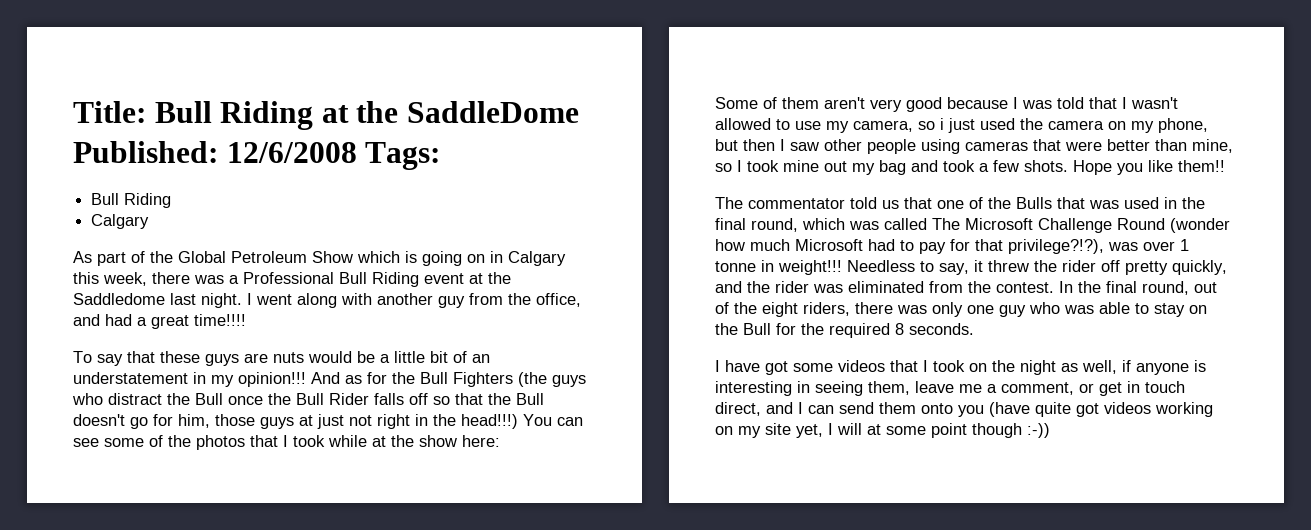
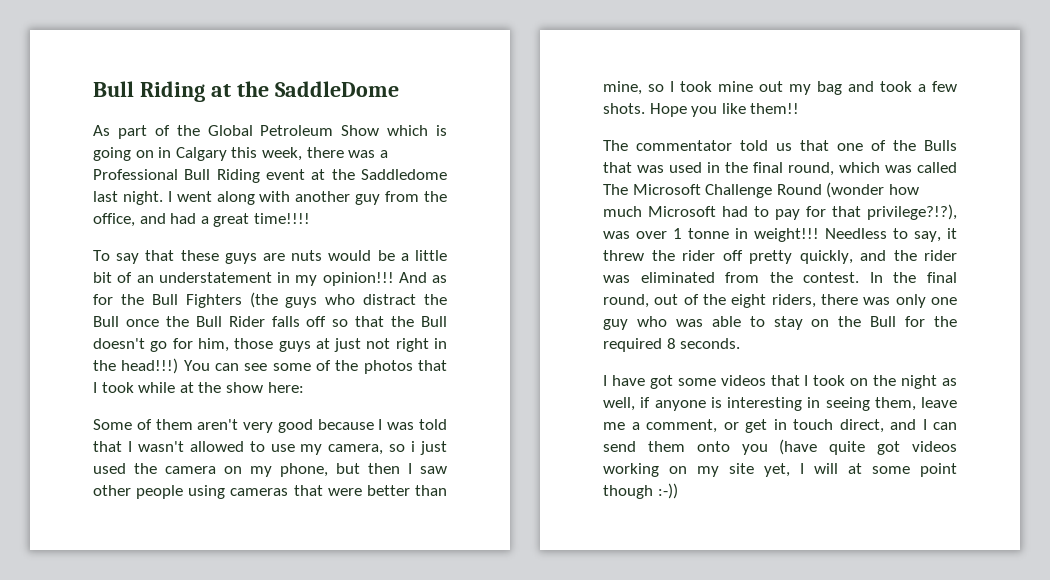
[73,101,146,123] Title: -> (93, 89) none
[73,141,441,170] [91,193,172,208] [91,214,150,229] Published: 12/6/2008 Tags: // Bull Riding // Calgary -> (399, 89) none

